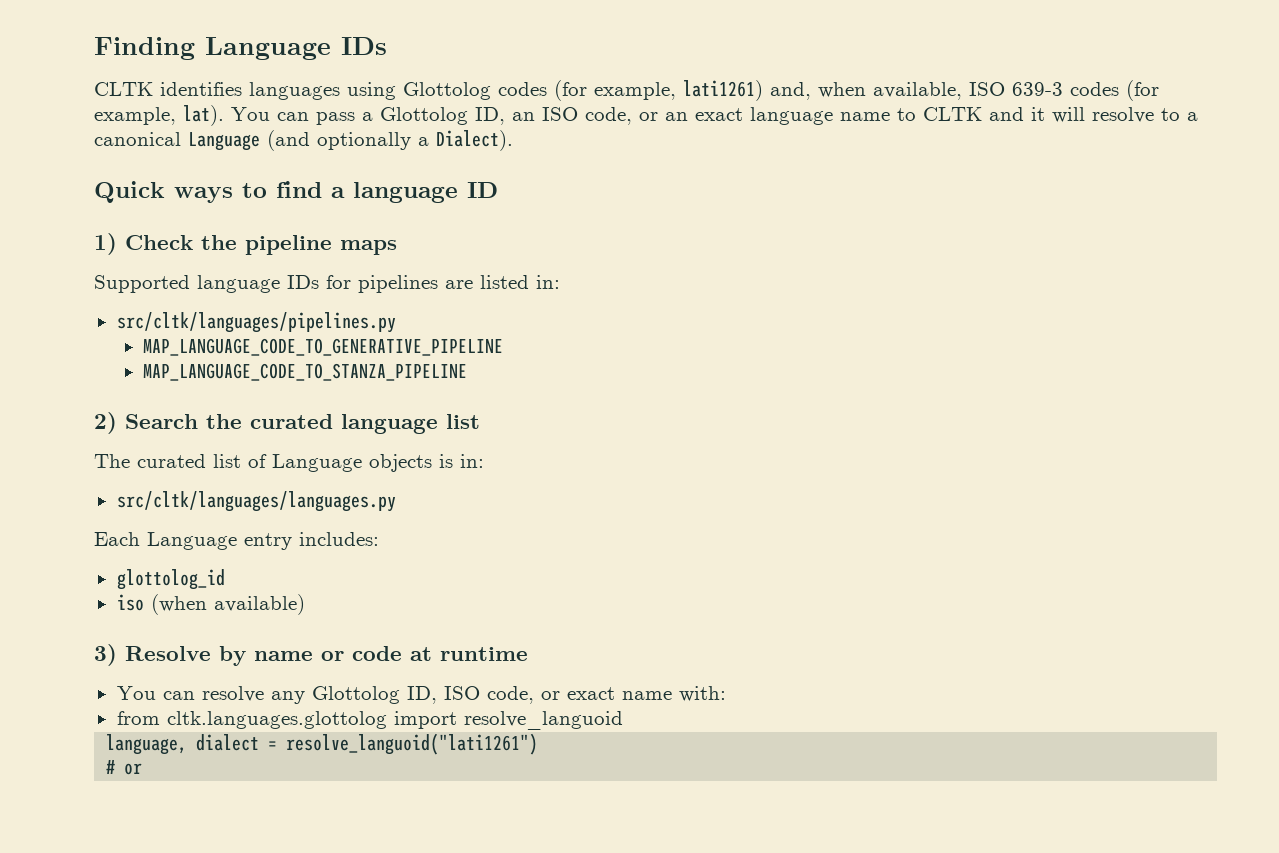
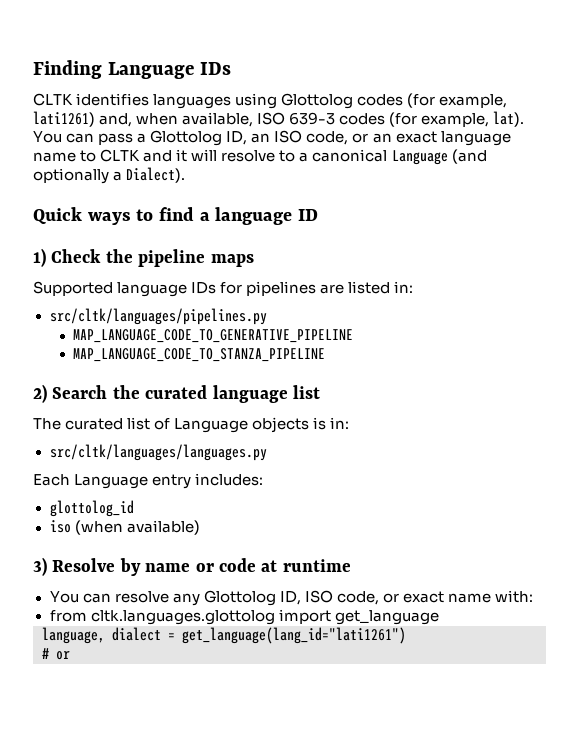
[463,711,623,730] resolve_languoid -> [334,610,439,625] get_language
[286,733,539,755] resolve_languoid("lati1261") -> [182,627,406,644] get_language(lang_id="lati1261")

